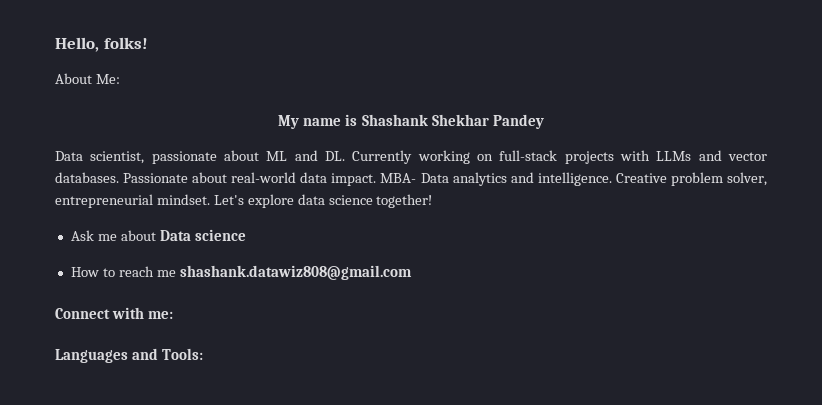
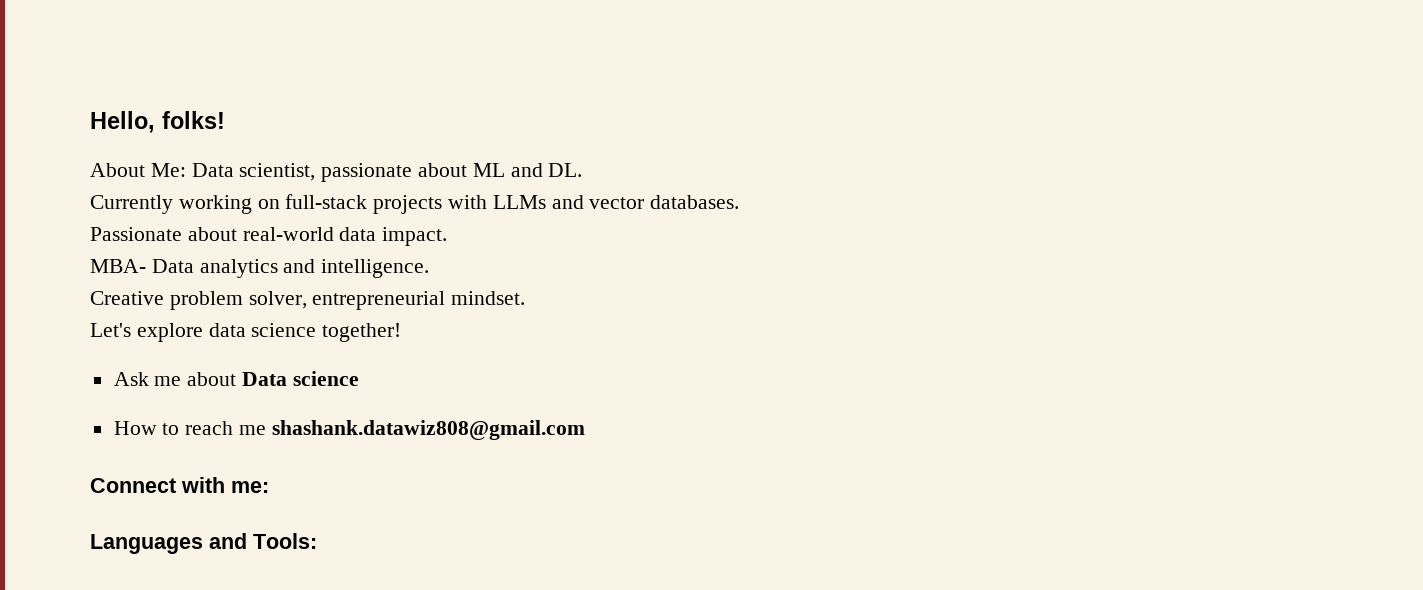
[278,114,544,129] // My name is Shashank Shekhar Pandey // -> (186, 170) none
(345, 156) none -> (583, 170) //
(119, 177) none -> (740, 202) //
(377, 179) none -> (448, 236) //
(612, 179) none -> (430, 268) //
(210, 199) none -> (526, 298) //

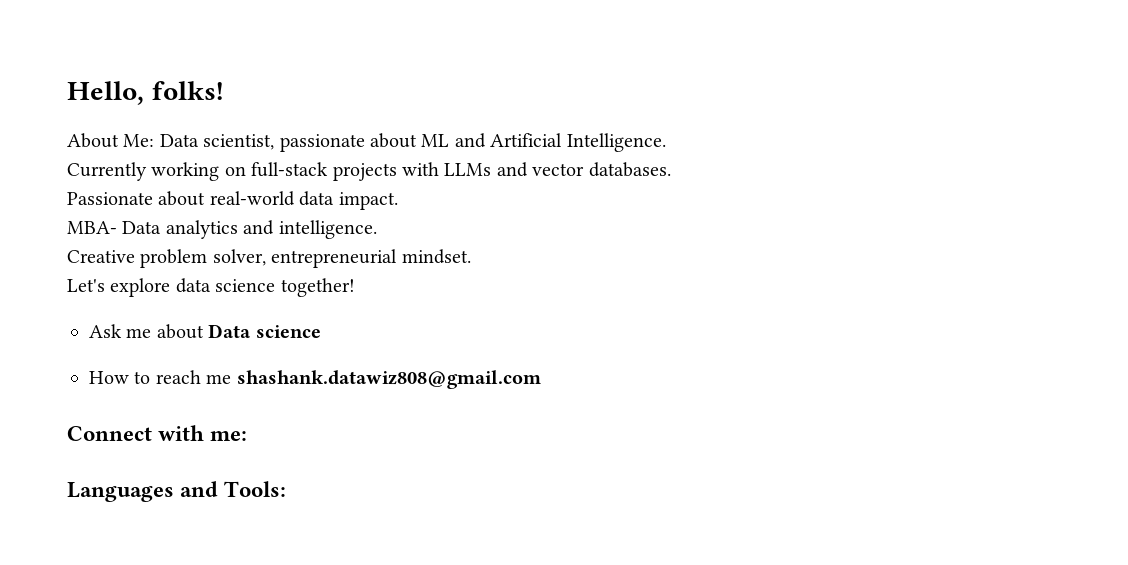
[548,163,583,177] DL. -> [490,133,666,152] Artificial Intelligence.

